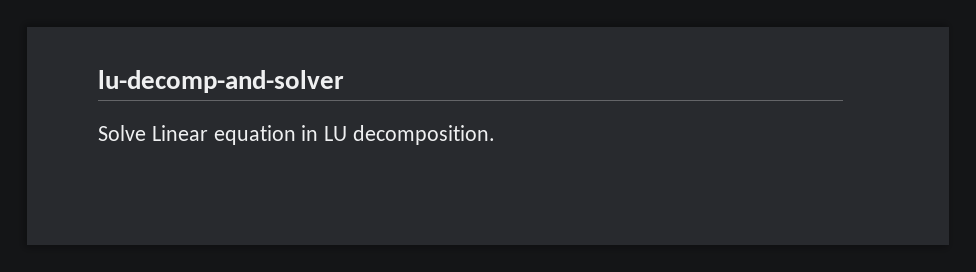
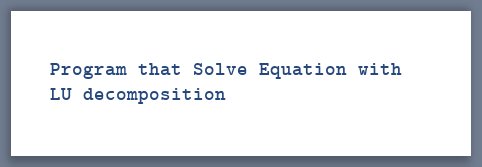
[98,70,344,93] [98,125,496,145] lu-decomp-and-solver // Solve Linear equation in LU decomposition. -> [50,63,402,79] [50,88,226,104] Program that Solve Equation with LU decomposition

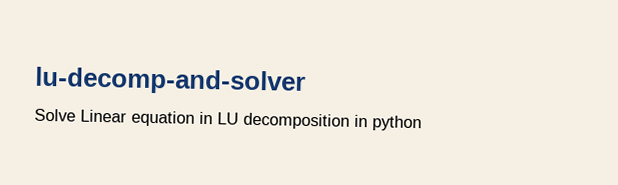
[50,63,402,79] [50,88,226,104] Program that Solve Equation with LU decomposition -> [34,66,306,96] [34,108,422,132] lu-decomp-and-solver // Solve Linear equation in LU decomposition in python

